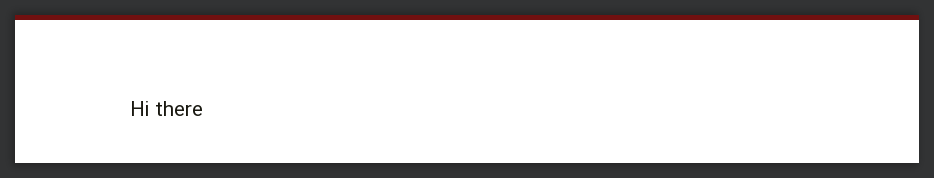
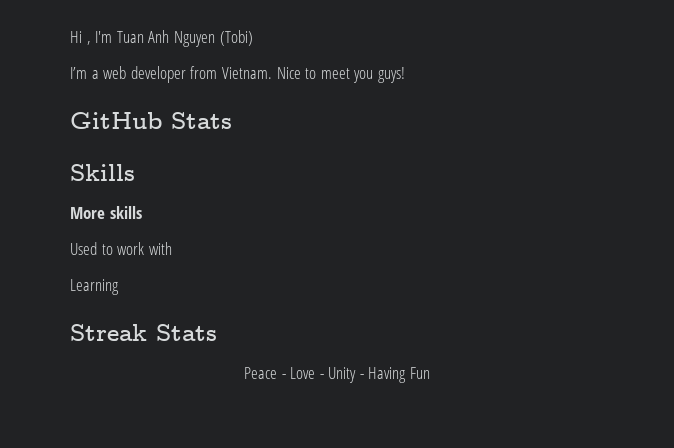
[155,101,203,116] there -> [86,30,253,47] [70,66,405,83] [70,112,232,129] [70,164,135,181] [70,206,142,219] [70,242,172,255] [70,279,119,295] [70,324,217,341] [243,367,431,383] , I'm Tuan Anh Nguyen (Tobi) // I’m a web developer from Vietnam. Nice to meet you guys! // GitHub Stats // Skills // More skills // Used to work with // Learning // Streak Stats // Peace - Love - Unity - Having Fun

